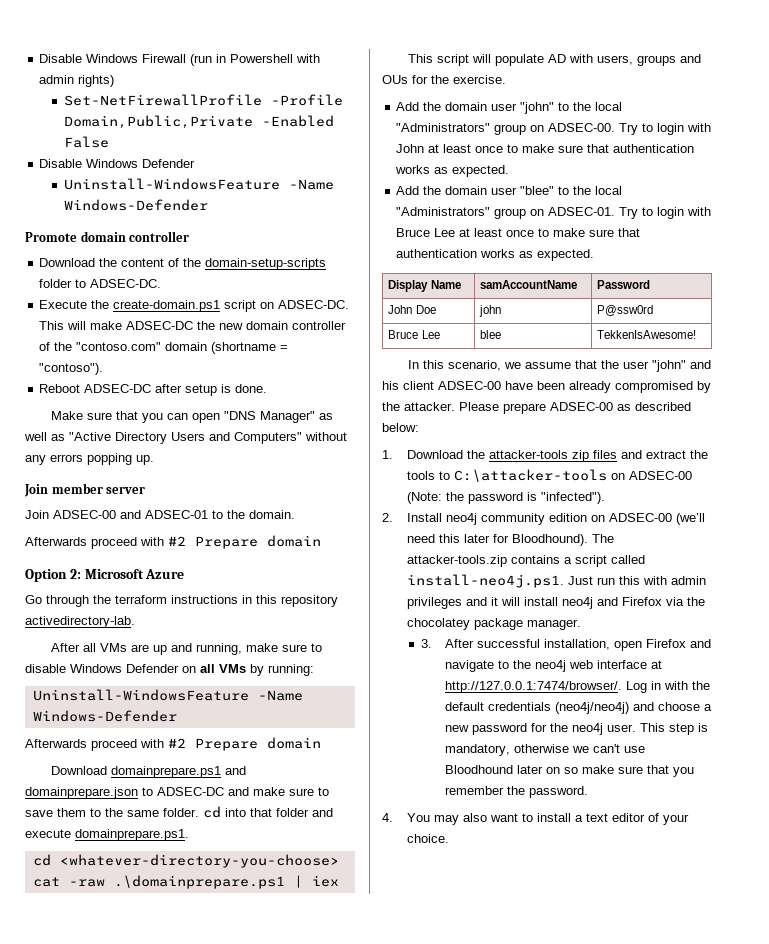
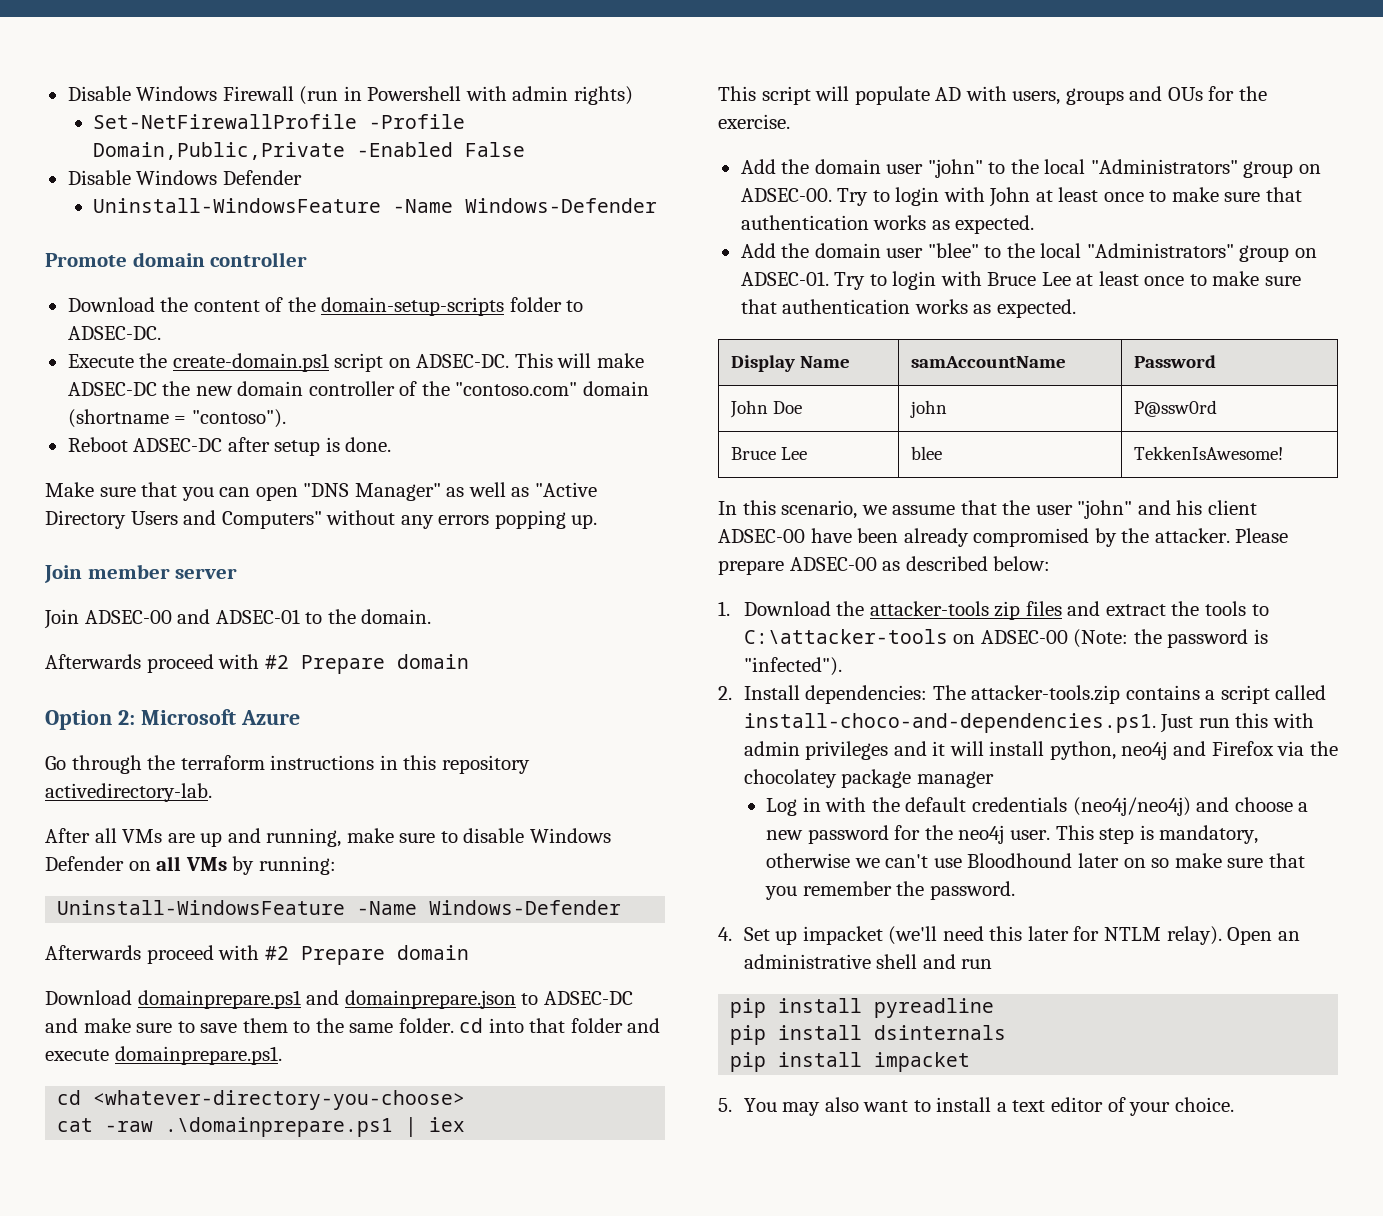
[445,513,705,525] [406,534,588,546] neo4j community edition on ADSEC-00 (we’ll need this later for Bloodhound). -> [805,685,928,704] dependencies:
[406,574,564,588] install-neo4j.ps1. -> [743,713,1156,733] install-choco-and-dependencies.ps1.
(558, 601) none -> [1049,741,1116,760] python,
[526,619,581,630] [420,639,712,651] [445,660,663,672] [445,681,623,693] manager. // 3. After successful installation, open Firefox and navigate to the neo4j web interface at http://127.0.0.1:7474/browser/. -> [916,771,994,788] manager //
(393, 817) none -> [743,926,1300,945] [743,954,993,969] [730,998,995,1018] [730,1025,1007,1045] [730,1052,971,1072] [718,1098,732,1112] Set up impacket (we'll need this later for NTLM relay). Open an administrative shell and run // pip install pyreadline // pip install dsinternals // pip install impacket // 5.

